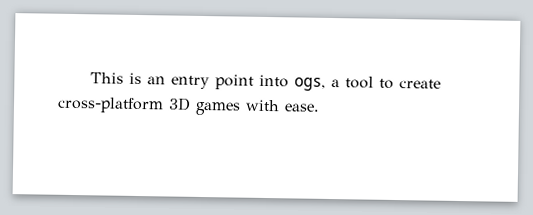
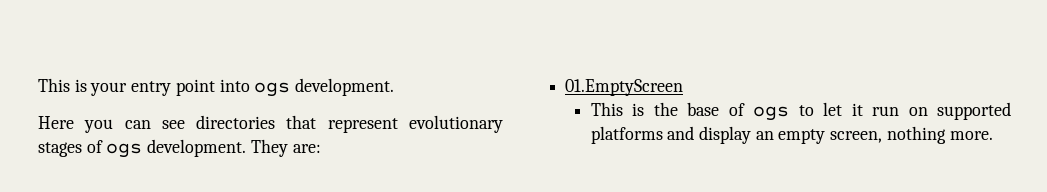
[89,72,166,85] This is an -> [38,78,128,96] This is your
[293,76,441,91] [57,96,320,116] ogs, a tool to create cross-platform 3D games with ease. -> [254,78,395,97] [38,115,503,133] [38,139,321,158] [565,79,684,96] [590,102,1011,121] [590,126,993,144] ogs development. // Here you can see directories that represent evolutionary stages of ogs development. They are: // 01.EmptyScreen // This is the base of ogs to let it run on supported platforms and display an empty screen, nothing more.

